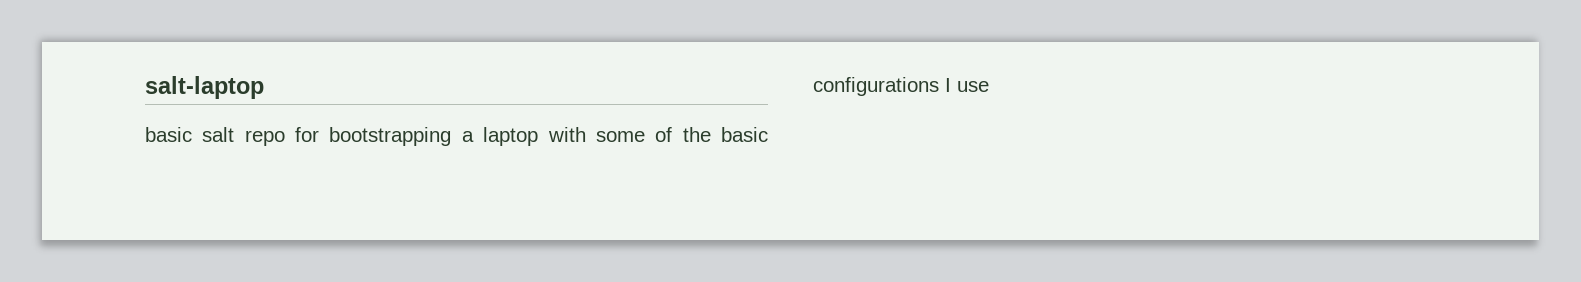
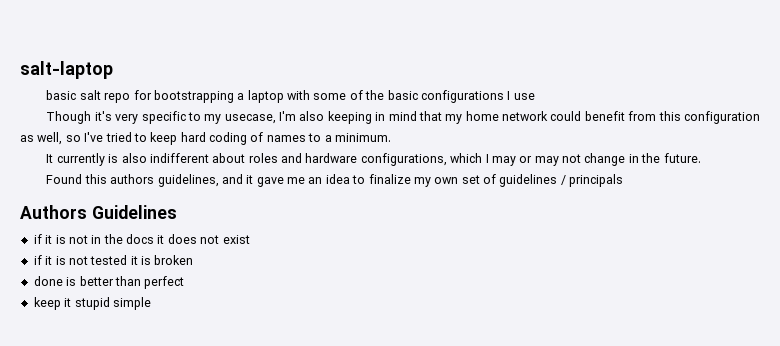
(989, 86) none -> [46,111,761,124] [20,132,391,145] [46,153,701,166] [46,174,624,187] [20,205,177,219] [33,234,250,244] [33,255,194,265] [33,276,185,289] [33,297,151,310] // Though it's very specific to my usecase, I'm also keeping in mind that my home network could benefit from this configuration as well, so I've tried to keep hard coding of names to a minimum. // It currently is also indifferent about roles and hardware configurations, which I may or may not change in the future. // Found this authors guidelines, and it gave me an idea to finalize my own set of guidelines / principals // Authors Guidelines // if it is not in the docs it does not exist // if it is not tested it is broken // done is better than perfect // keep it stupid simple

